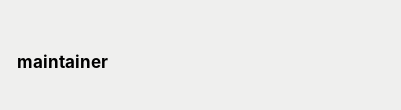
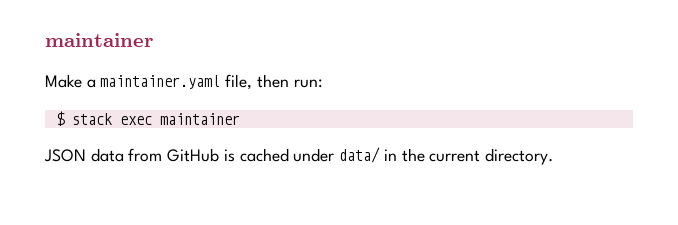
[17,54,108,68] maintainer -> [45,33,153,47] [45,74,323,90] [55,111,240,126] [44,147,553,165] maintainer // Make a maintainer.yaml file, then run: // $ stack exec maintainer // JSON data from GitHub is cached under data/ in the current directory.

